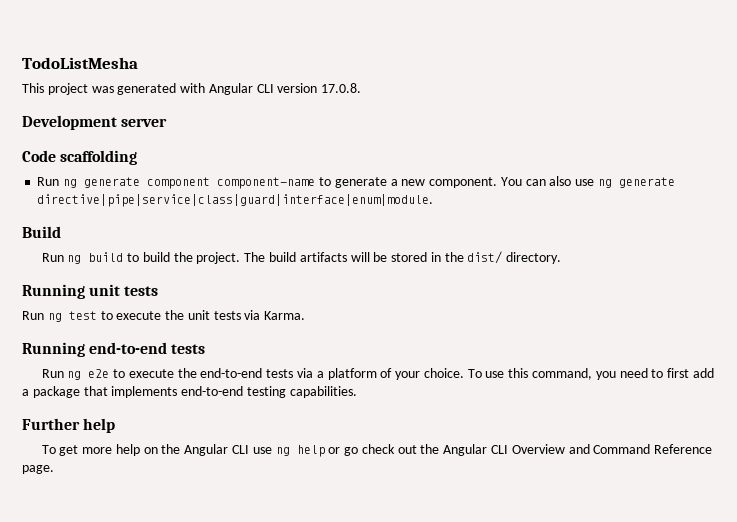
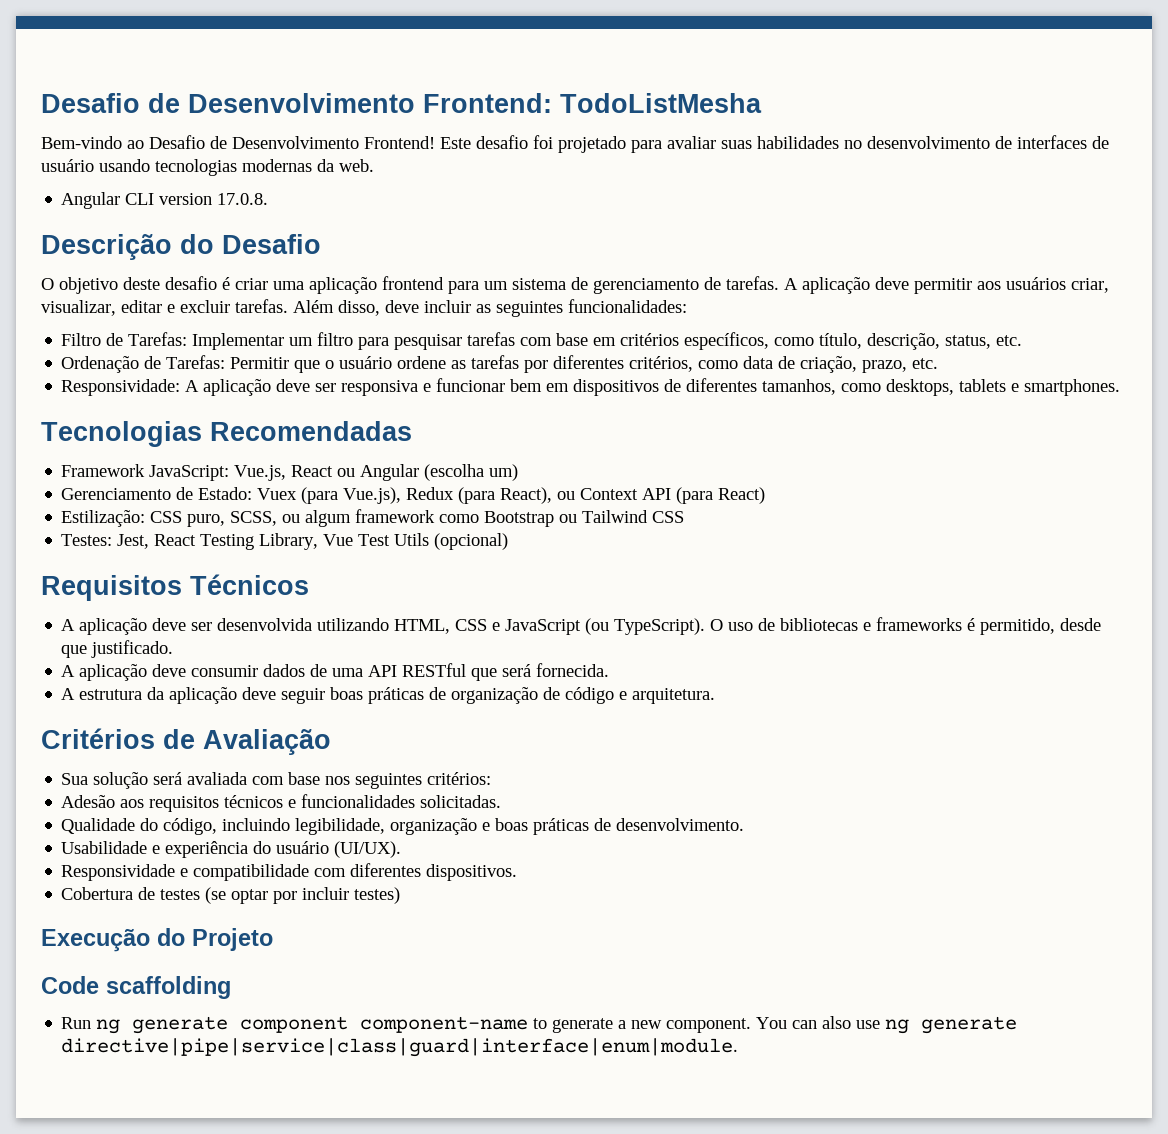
[22,57,138,69] [22,83,362,95] [22,115,168,130] TodoListMesha // This project was generated with Angular CLI version 17.0.8. // Development server -> [41,93,762,113] [41,135,1109,153] [41,159,374,176] [61,192,269,209] [41,234,321,260] [41,276,1109,294] [41,299,687,317] [61,332,1023,350] [61,355,939,373] [61,378,1121,396] [41,421,412,447] [61,464,519,481] [61,487,766,504] [61,509,685,527] [61,533,509,550] [41,574,309,601] [61,617,1102,635] [61,640,174,658] [61,663,610,681] [61,687,716,704] [41,728,331,755] [61,772,492,789] [61,794,502,812] [61,818,745,835] [61,841,402,858] [61,863,518,881] [61,887,401,904] [41,928,273,952] Desafio de Desenvolvimento Frontend: TodoListMesha // Bem-vindo ao Desafio de Desenvolvimento Frontend! Este desafio foi projetado para avaliar suas habilidades no desenvolvimento de interfaces de usuário usando tecnologias modernas da web. // Angular CLI version 17.0.8. // Descrição do Desafio // O objetivo deste desafio é criar uma aplicação frontend para um sistema de gerenciamento de tarefas. A aplicação deve permitir aos usuários criar, visualizar, editar e excluir tarefas. Além disso, deve incluir as seguintes funcionalidades: // Filtro de Tarefas: Implementar um filtro para pesquisar tarefas com base em critérios específicos, como título, descrição, status, etc. // Ordenação de Tarefas: Permitir que o usuário ordene as tarefas por diferentes critérios, como data de criação, prazo, etc. // Responsividade: A aplicação deve ser responsiva e funcionar bem em dispositivos de diferentes tamanhos, como desktops, tablets e smartphones. // Tecnologias Recomendadas // Framework JavaScript: Vue.js, React ou Angular (escolha um) // Gerenciamento de Estado: Vuex (para Vue.js), Redux (para React), ou Context API (para React) // Estilização: CSS puro, SCSS, ou algum framework como Bootstrap ou Tailwind CSS // Testes: Jest, React Testing Library, Vue Test Utils (opcional) // Requisitos Técnicos // A aplicação deve ser desenvolvida utilizando HTML, CSS e JavaScript (ou TypeScript). O uso de bibliotecas e frameworks é permitido, desde que justificado. // A aplicação deve consumir dados de uma API RESTful que será fornecida. // A estrutura da aplicação deve seguir boas práticas de organização de código e arquitetura. // Critérios de Avaliação // Sua solução será avaliada com base nos seguintes critérios: // Adesão aos requisitos técnicos e funcionalidades solicitadas. // Qualidade do código, incluindo legibilidade, organização e boas práticas de desenvolvimento. // Usabilidade e experiência do usuário (UI/UX). // Responsividade e compatibilidade com diferentes dispositivos. // Cobertura de testes (se optar por incluir testes) // Execução do Projeto
[22,226,61,238] [41,251,562,264] [22,284,159,299] [22,310,306,322] [22,342,206,357] [41,368,714,380] [22,386,357,398] [22,418,116,433] [41,444,713,457] [22,465,54,474] // Build // Run ng build to build the project. The build artifacts will be stored in the dist/ directory. // Running unit tests // Run ng test to execute the unit tests via Karma. // Running end-to-end tests // Run ng e2e to execute the end-to-end tests via a platform of your choice. To use this command, you need to first add a package that implements end-to-end testing capabilities. // Further help // To get more help on the Angular CLI use ng help or go check out the Angular CLI Overview and Command Reference page. -> (739, 1047) none

